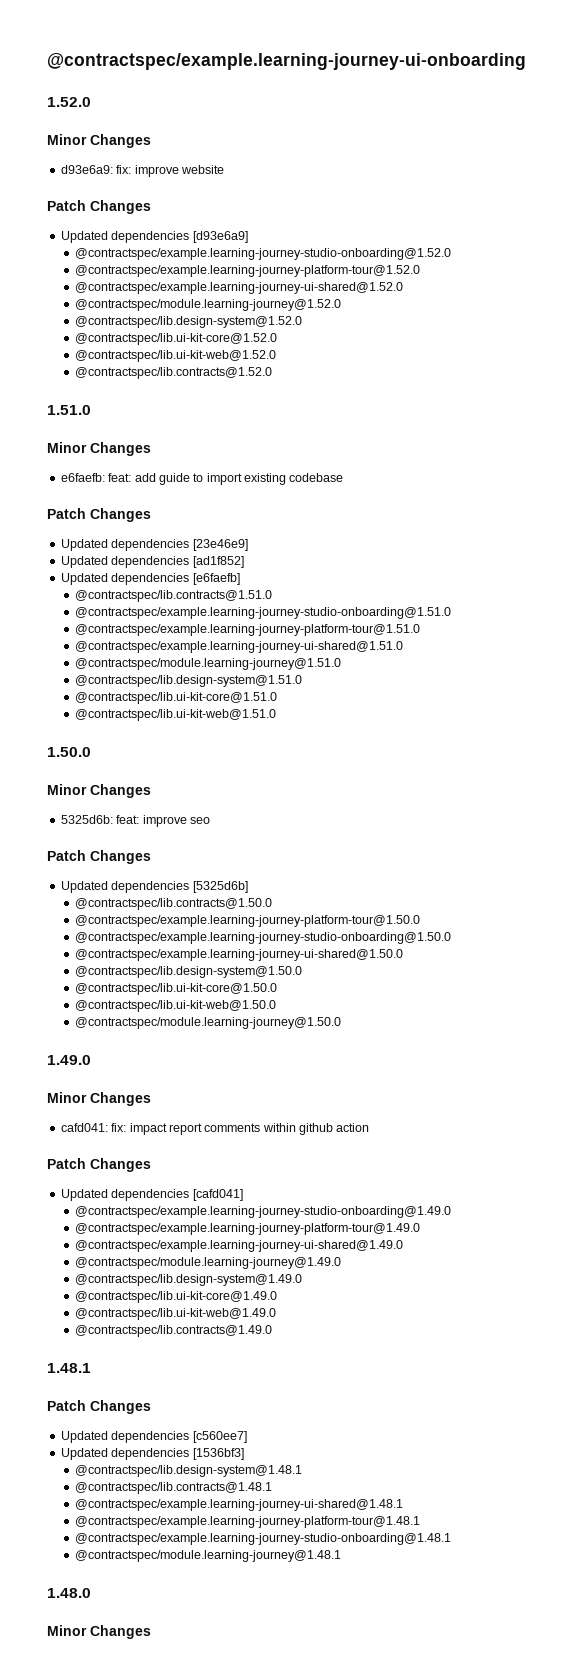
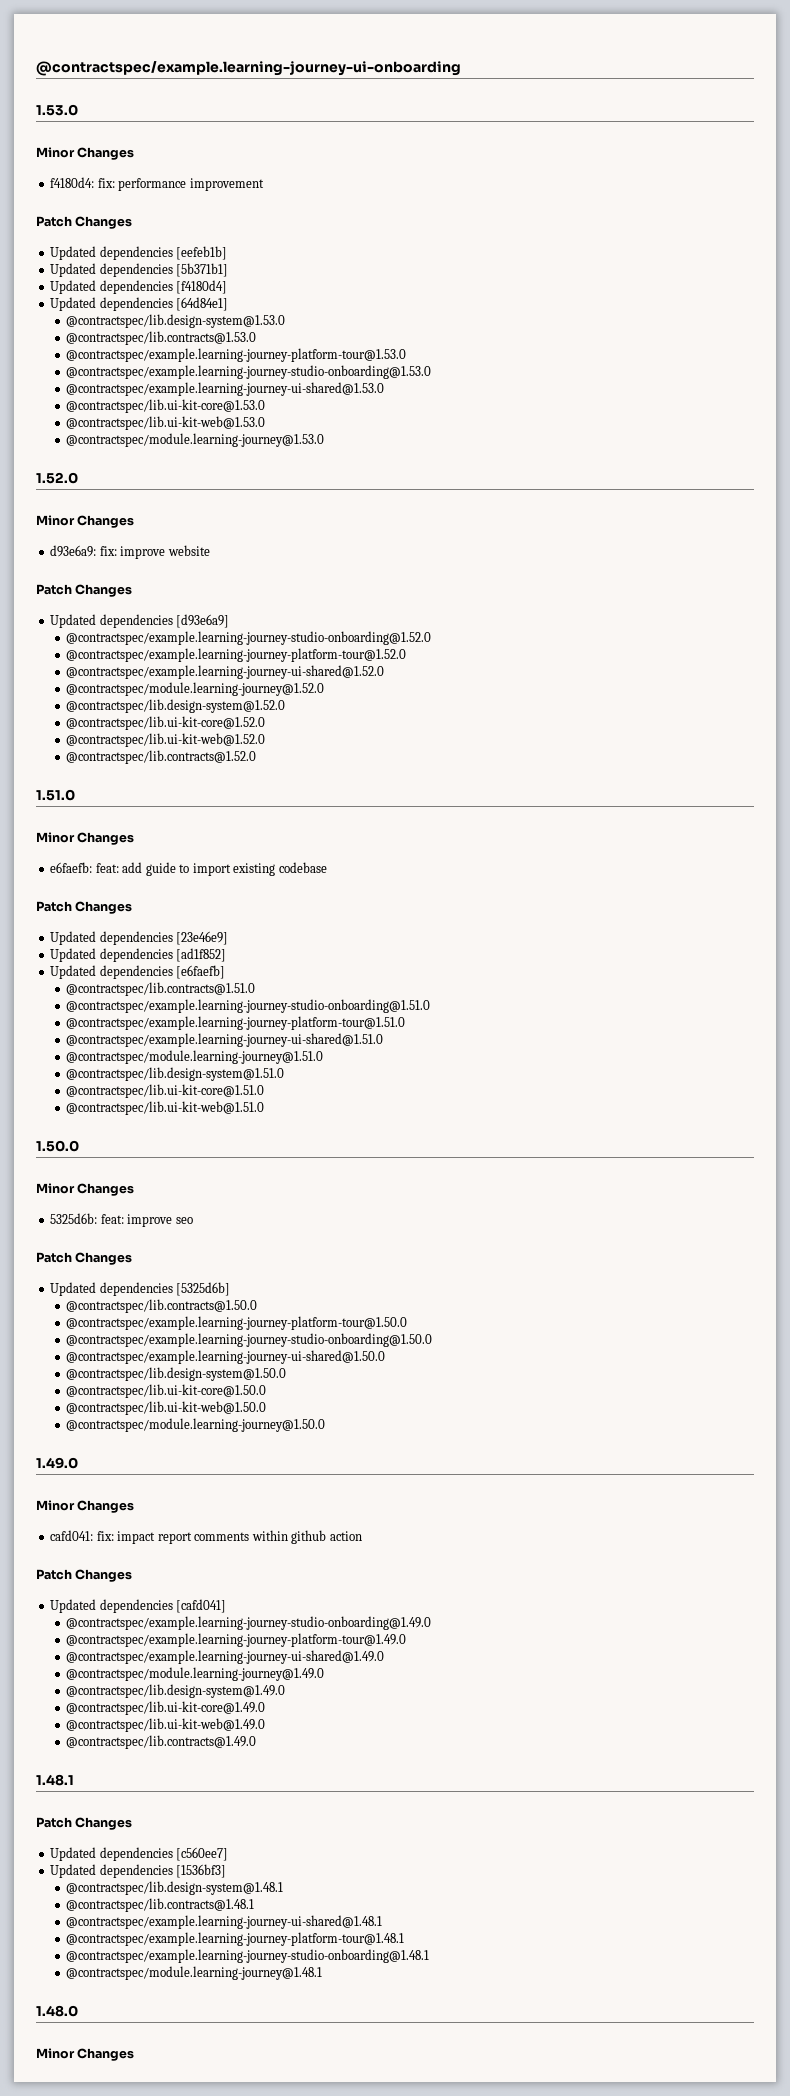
(526, 61) none -> [36,104,78,116] [36,147,135,160] [50,177,264,191] [36,216,133,229] [50,246,228,260] [50,263,229,277] [50,280,228,294] [50,297,229,311] [66,314,286,328] [66,331,257,345] [66,348,407,362] [66,365,432,379] [66,382,385,396] [66,399,266,413] [66,416,266,430] [66,433,325,447] // 1.53.0 // Minor Changes // f4180d4: fix: performance improvement // Patch Changes // Updated dependencies [eefeb1b] // Updated dependencies [5b371b1] // Updated dependencies [f4180d4] // Updated dependencies [64d84e1] // @contractspec/lib.design-system@1.53.0 // @contractspec/lib.contracts@1.53.0 // @contractspec/example.learning-journey-platform-tour@1.53.0 // @contractspec/example.learning-journey-studio-onboarding@1.53.0 // @contractspec/example.learning-journey-ui-shared@1.53.0 // @contractspec/lib.ui-kit-core@1.53.0 // @contractspec/lib.ui-kit-web@1.53.0 // @contractspec/module.learning-journey@1.53.0

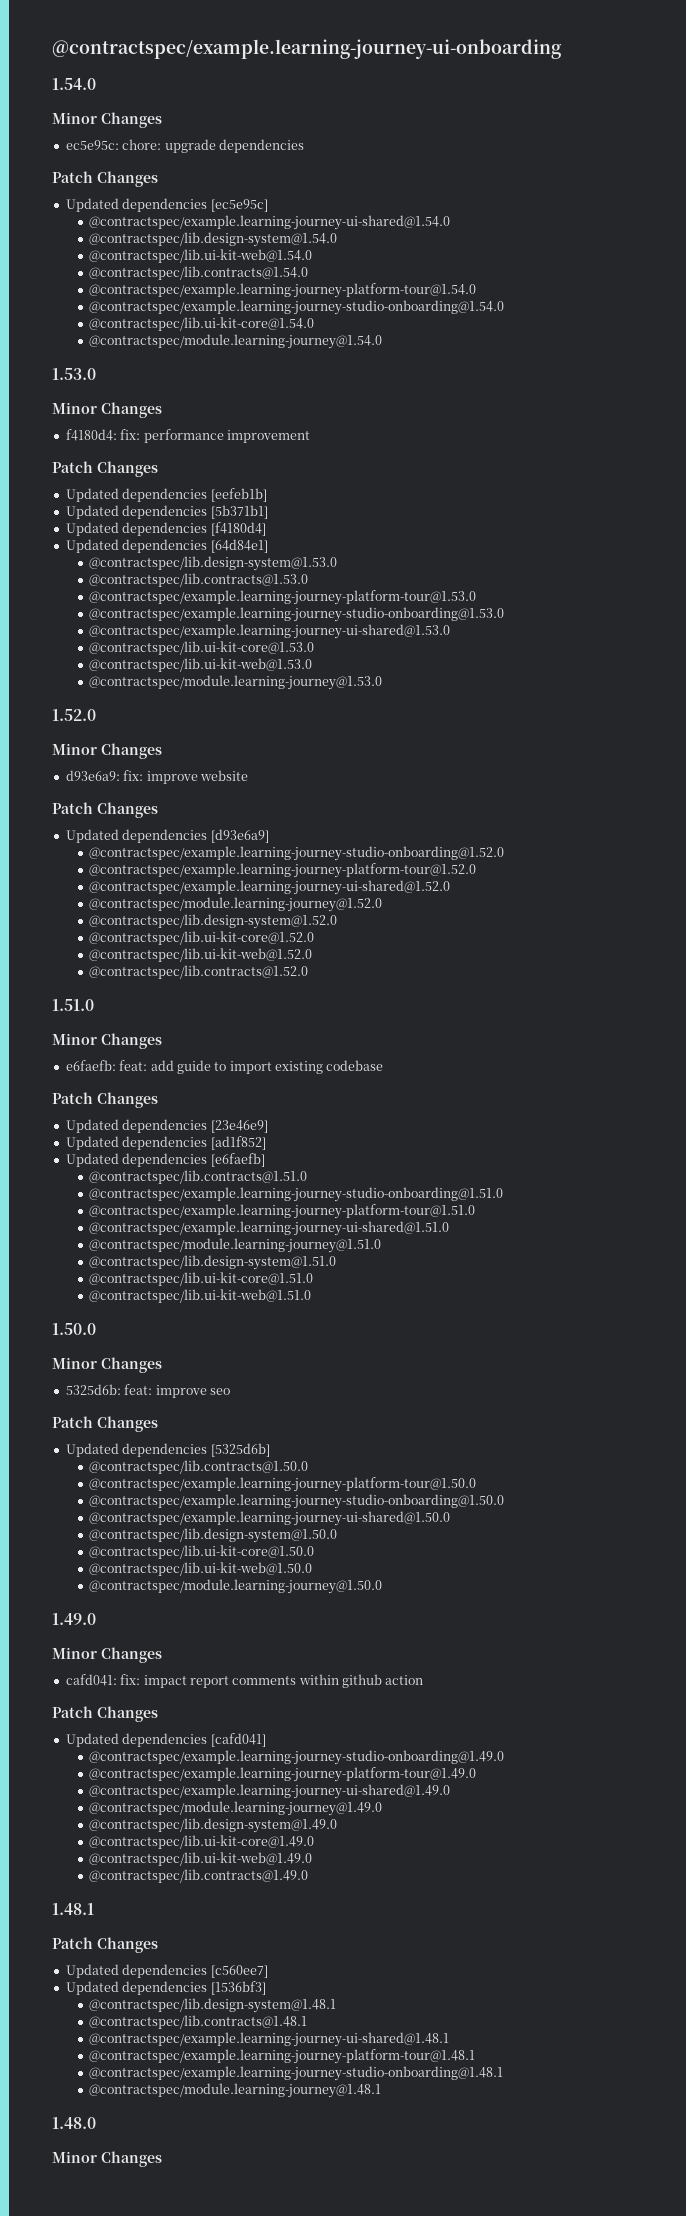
(461, 68) none -> [52,78,96,90] [52,112,162,128] [65,139,304,153] [52,171,158,187] [65,198,268,212] [88,215,450,230] [88,232,337,247] [88,249,312,263] [88,266,308,280] [88,283,476,298] [88,300,504,315] [88,317,314,331] [88,334,382,349] // 1.54.0 // Minor Changes // ec5e95c: chore: upgrade dependencies // Patch Changes // Updated dependencies [ec5e95c] // @contractspec/example.learning-journey-ui-shared@1.54.0 // @contractspec/lib.design-system@1.54.0 // @contractspec/lib.ui-kit-web@1.54.0 // @contractspec/lib.contracts@1.54.0 // @contractspec/example.learning-journey-platform-tour@1.54.0 // @contractspec/example.learning-journey-studio-onboarding@1.54.0 // @contractspec/lib.ui-kit-core@1.54.0 // @contractspec/module.learning-journey@1.54.0

